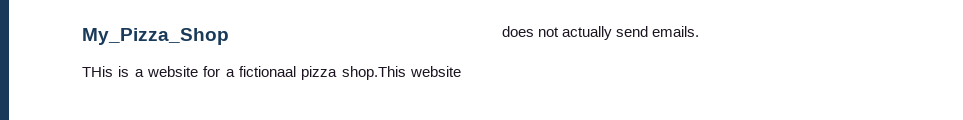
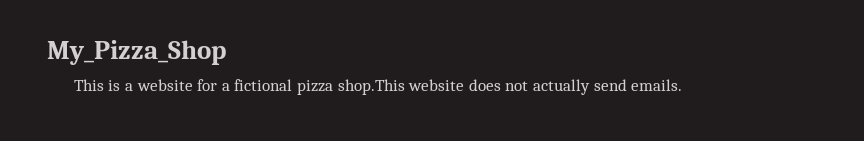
[82,66,113,77] THis -> [73,79,104,91] This
[239,66,296,77] fictionaal -> [234,79,293,91] fictional

